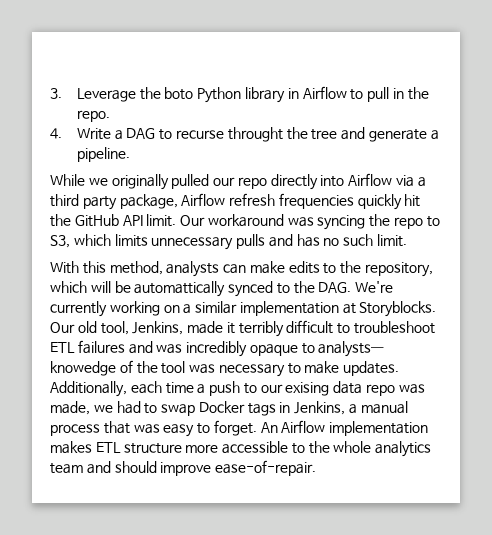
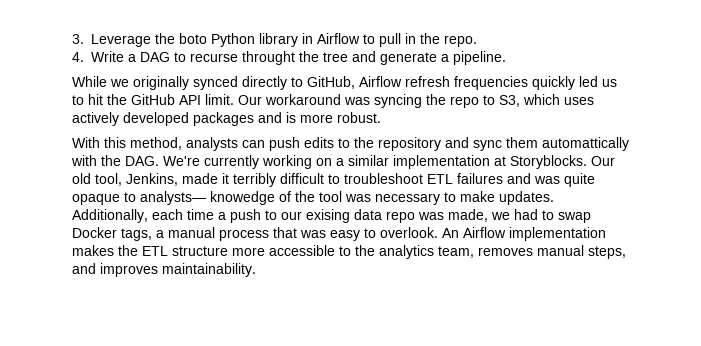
[171,173,426,190] [50,194,178,210] pulled our repo directly into Airflow via a third party package, -> [193,76,355,90] synced directly to GitHub,
(402, 202) none -> [579,76,617,87] [72,95,84,105] led us to
[114,234,408,250] limits unnecessary pulls and has no such limit. -> [564,97,594,105] [72,112,381,126] uses actively developed packages and is more robust.
[249,261,285,274] make -> [269,137,300,151] push
[365,262,434,277] [50,281,290,297] repository, which will be automattically synced to -> [378,137,629,151] [71,155,97,166] repository and sync them automattically with
[186,341,248,357] incredibly -> [564,173,595,187] quite
[247,401,346,416] tags in Jenkins, -> [121,228,152,241] tags,
[213,420,257,436] forget. -> [380,227,438,238] overlook.
(92, 447) none -> [118,245,138,256] the
[333,441,432,457] [50,460,317,476] whole analytics team and should improve ease-of-repair. -> [379,245,626,259] [72,263,256,277] analytics team, removes manual steps, and improves maintainability.

